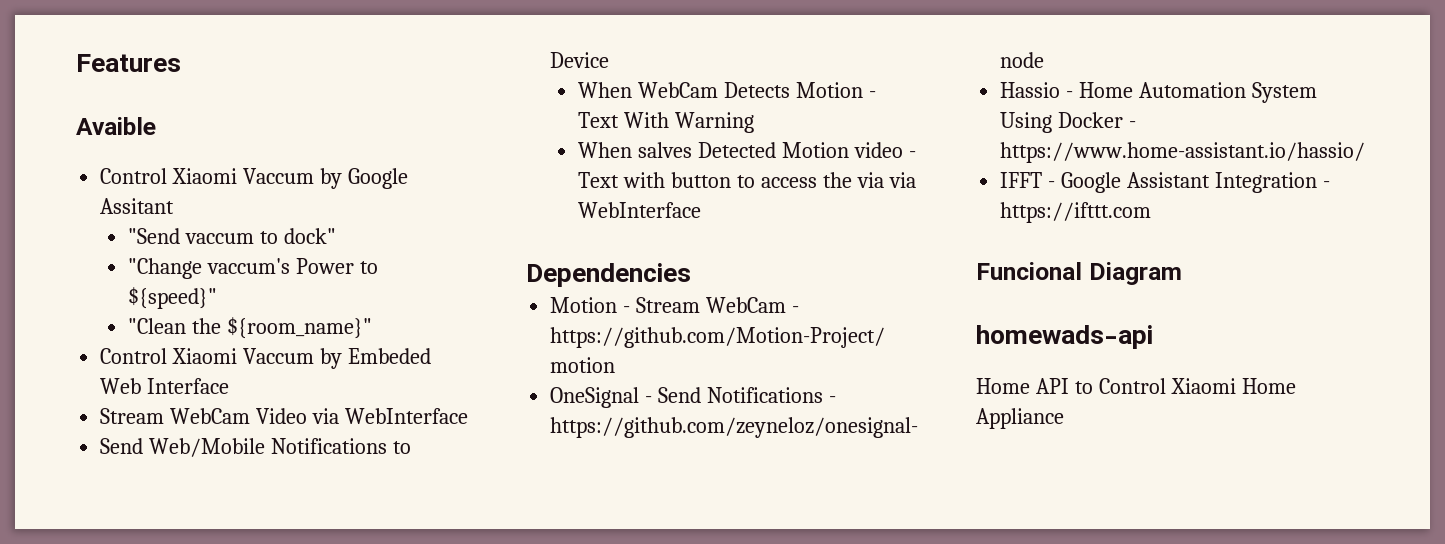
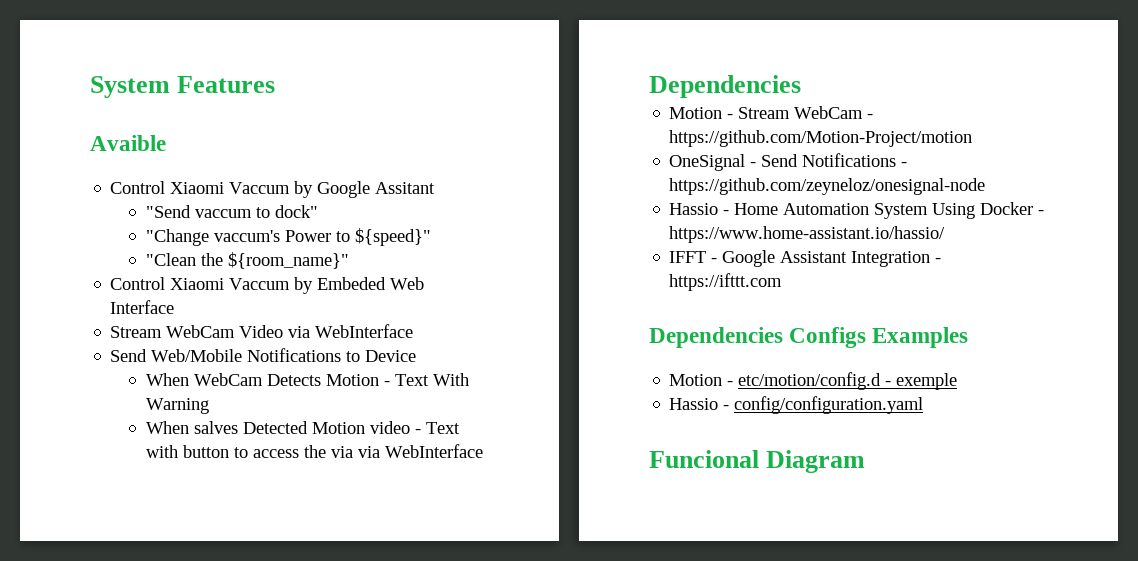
(76, 63) none -> [90,76,170,98] System
[976,262,1182,285] [976,325,1153,349] [976,378,1296,394] [976,408,1064,429] Funcional Diagram // homewads-api // Home API to Control Xiaomi Home Appliance -> [649,327,969,348] [669,372,958,390] [669,396,924,414] [649,450,866,473] Dependencies Configs Examples // Motion - etc/motion/config.d - exemple // Hassio - config/configuration.yaml // Funcional Diagram

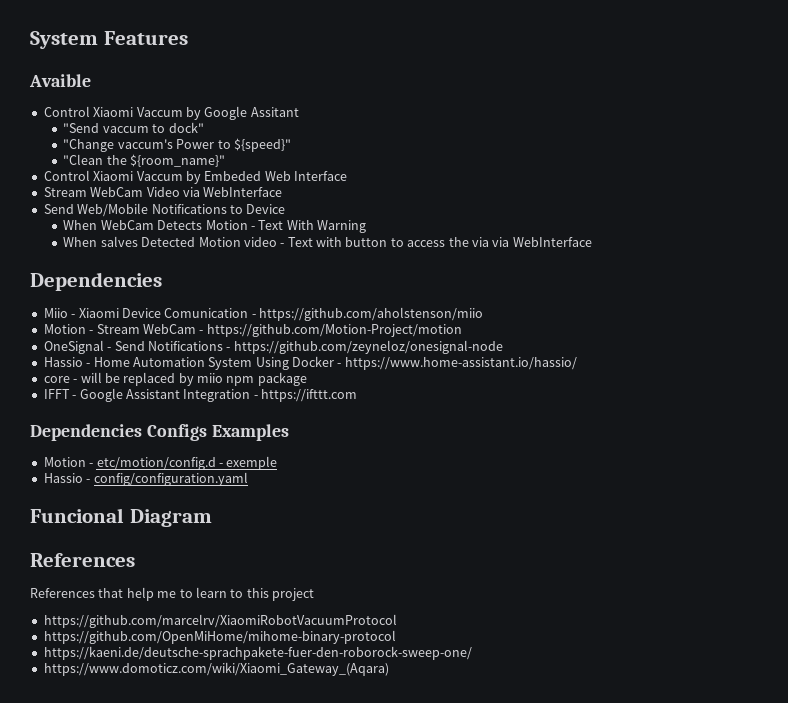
(801, 86) none -> [43,307,483,321] // Miio - Xiaomi Device Comunication - https://github.com/aholstenson/miio
(946, 234) none -> [43,372,307,386] // core - will be replaced by miio npm package
(866, 461) none -> [30,553,135,567] [30,587,314,601] [43,614,397,628] [43,630,396,644] [43,646,472,660] [43,662,389,676] // References // References that help me to learn to this project // https://github.com/marcelrv/XiaomiRobotVacuumProtocol // https://github.com/OpenMiHome/mihome-binary-protocol // https://kaeni.de/deutsche-sprachpakete-fuer-den-roborock-sweep-one/ // https://www.domoticz.com/wiki/Xiaomi_Gateway_(Aqara)

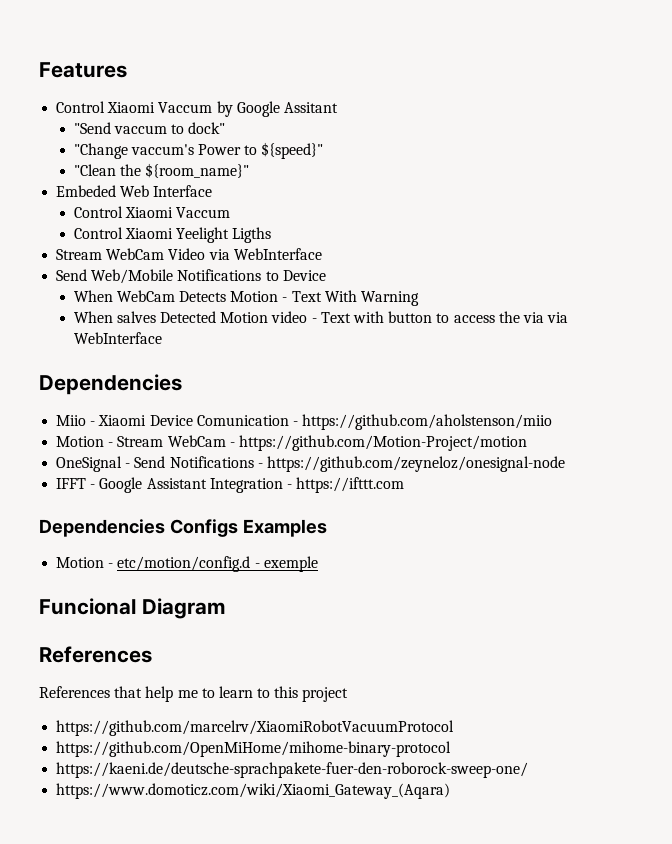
[30,31,98,49] System -> (39, 70) none
[29,74,91,87] // Avaible -> (127, 70) none
[43,170,347,184] // Control Xiaomi Vaccum by Embeded Web Interface -> [56,185,213,197] [73,206,231,218] [73,227,272,243] // Embeded Web Interface // Control Xiaomi Vaccum // Control Xiaomi Yeelight Ligths
[43,356,577,370] [43,372,307,386] // Hassio - Home Automation System Using Docker - https://www.home-assistant.io/hassio/ // core - will be replaced by miio npm package -> (565, 464) none
[43,472,248,486] // Hassio - config/configuration.yaml -> (318, 564) none

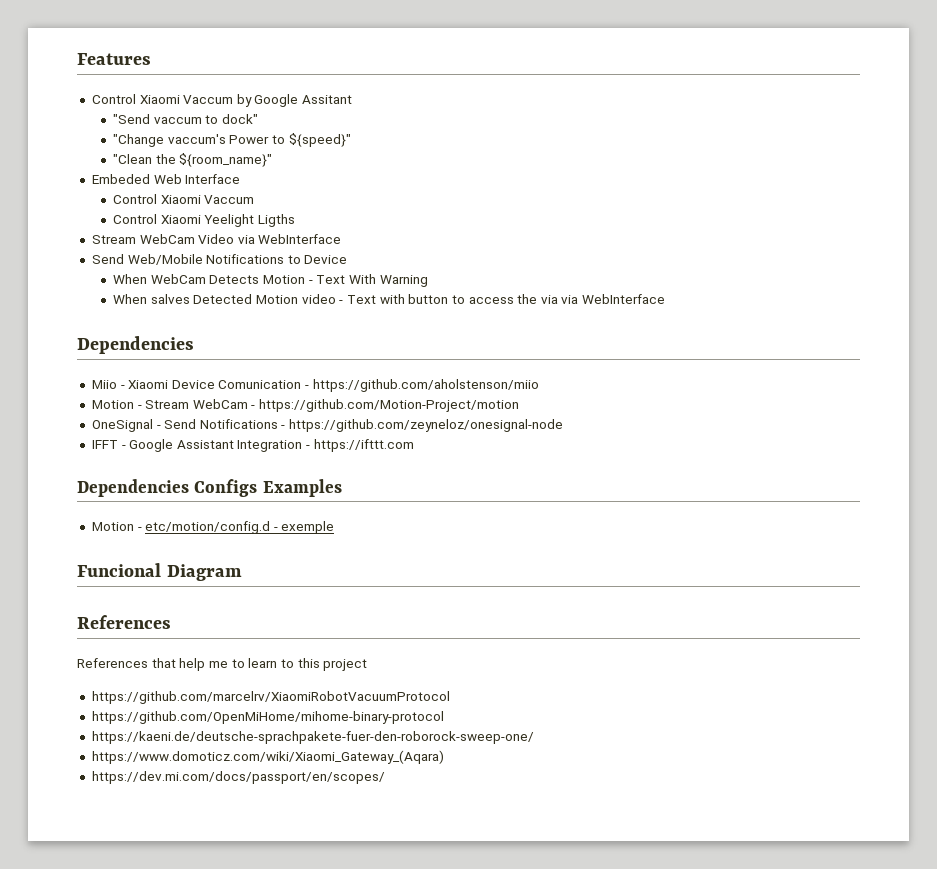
(451, 791) none -> [91,771,385,784] // https://dev.mi.com/docs/passport/en/scopes/

